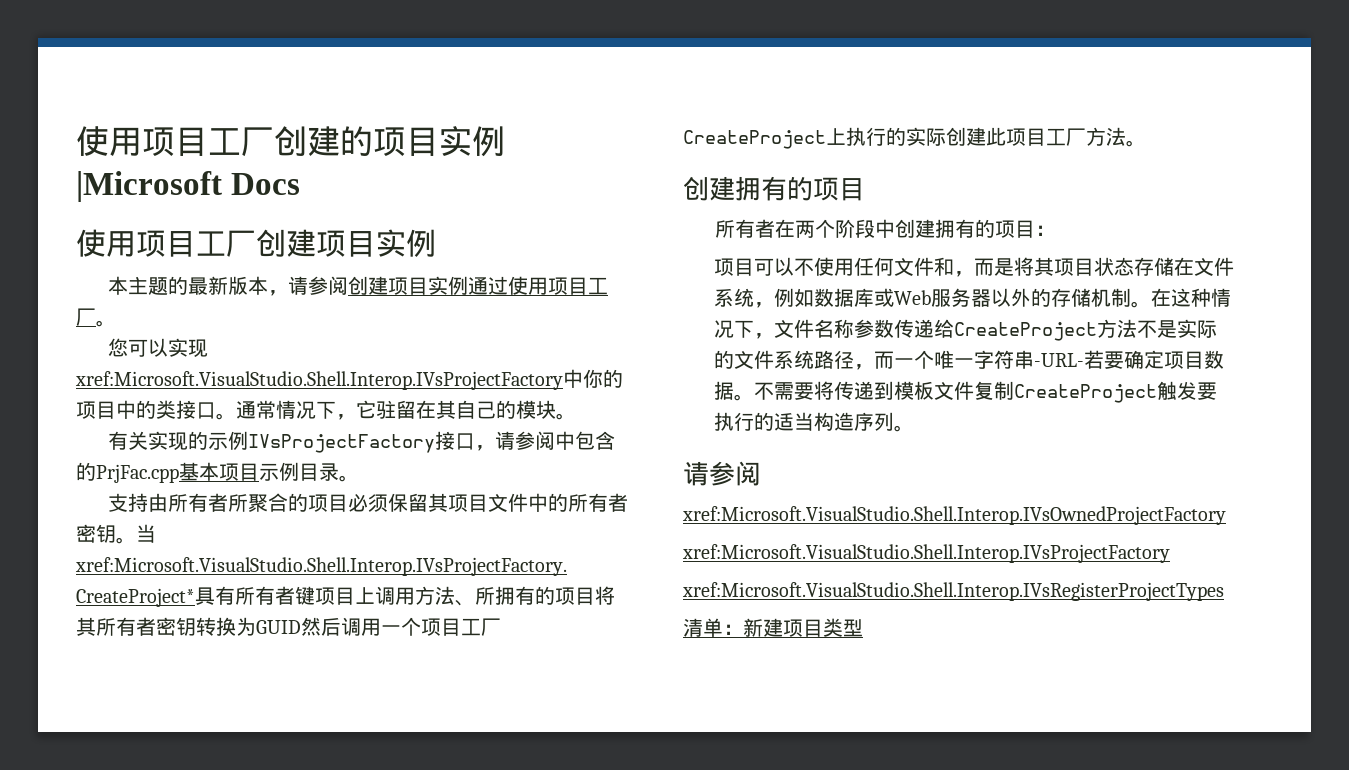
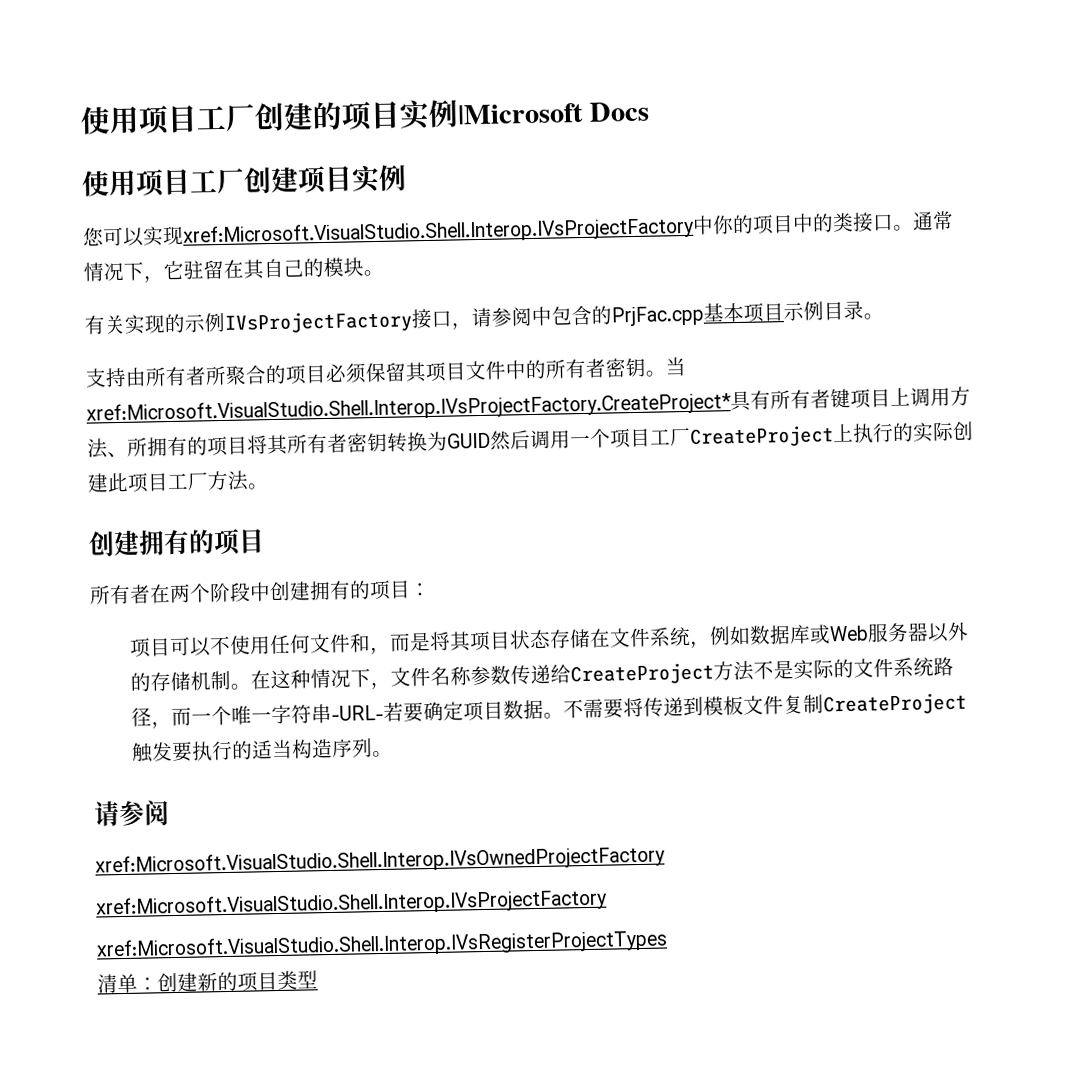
[107,276,608,296] [76,308,116,327] // 本主题的最新版本，请参阅创建项目实例通过使用项目工厂。 -> (407, 177) none
[743,618,783,637] 新建 -> [157,971,238,993] 创建新的

